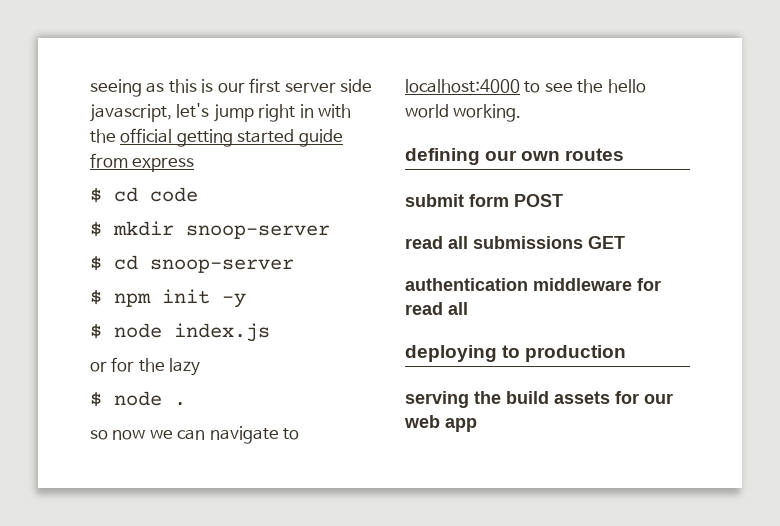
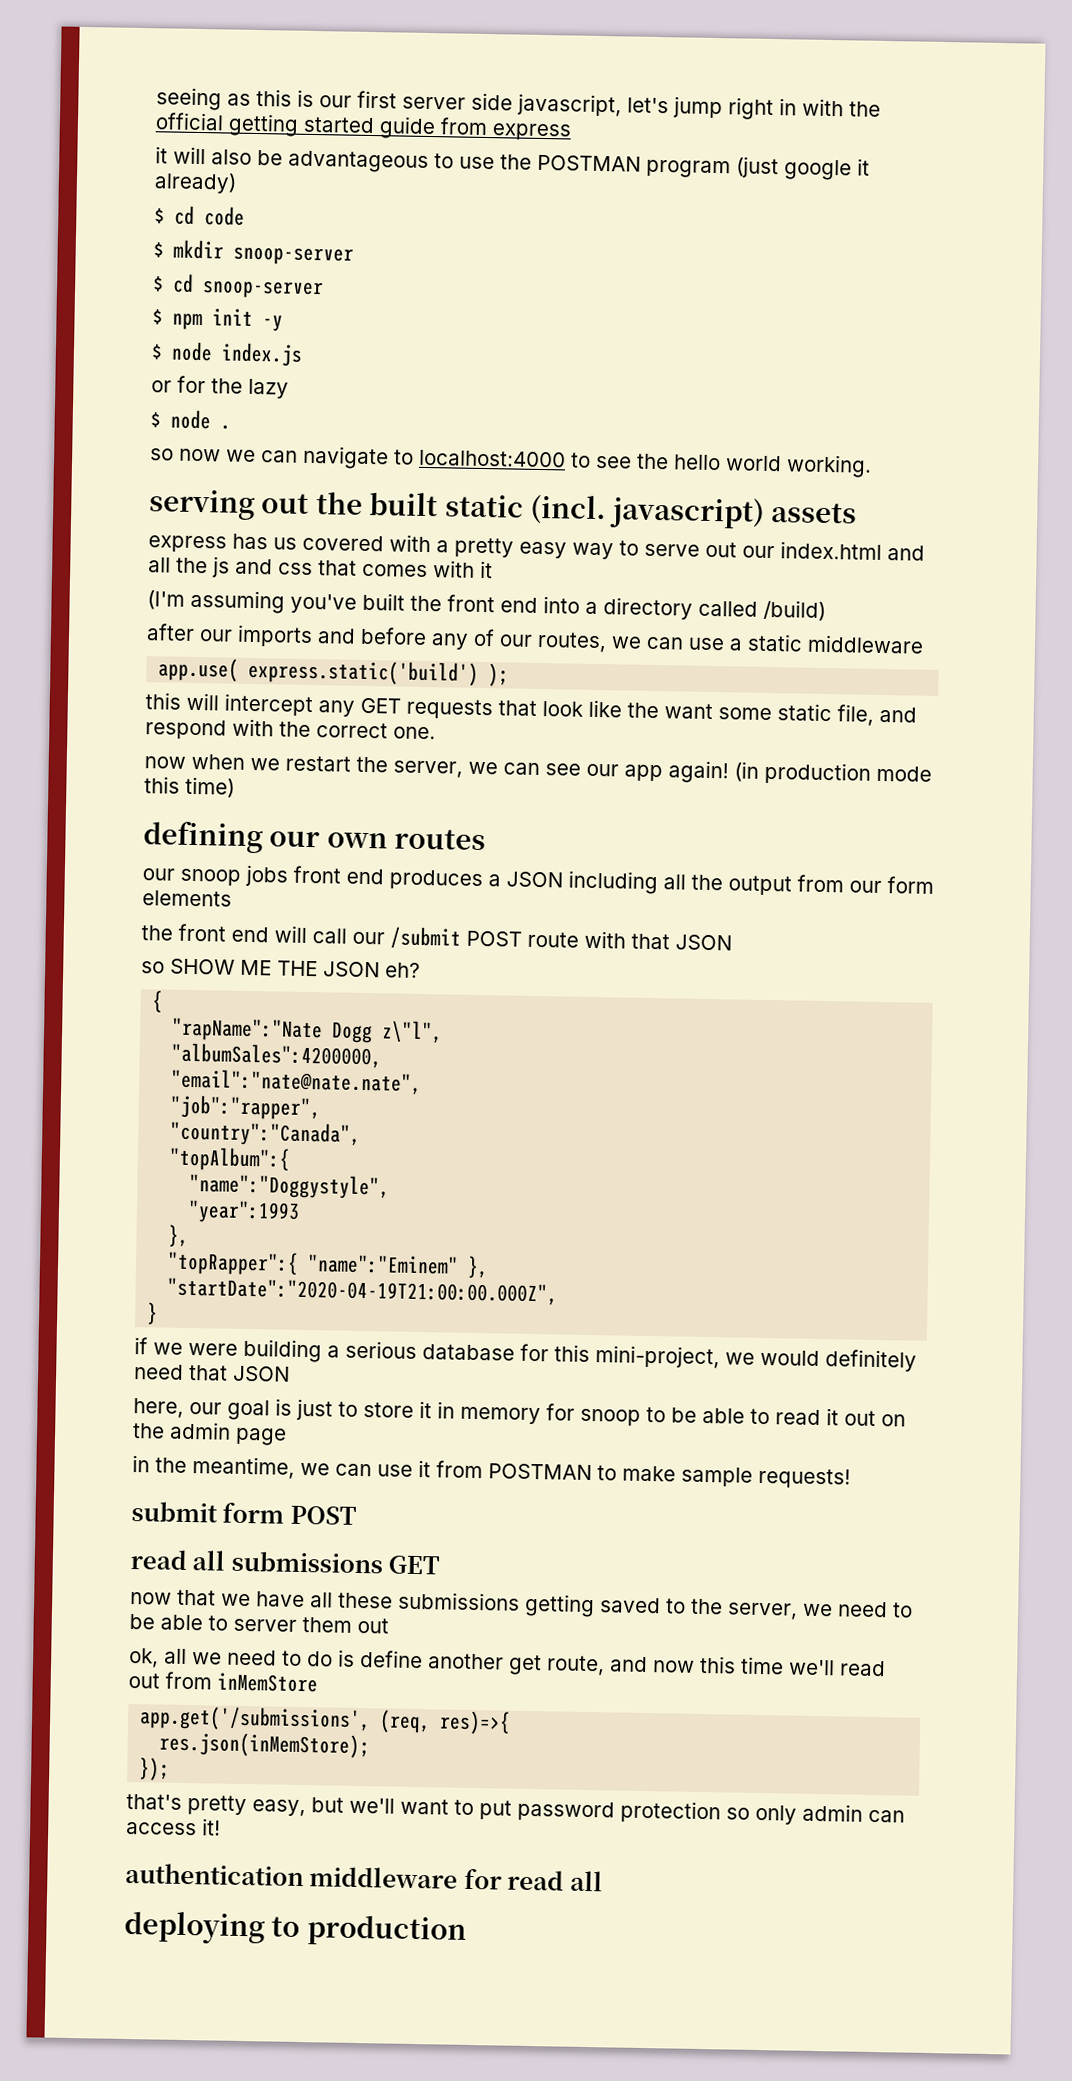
(195, 164) none -> [155,146,870,181] [154,172,237,194] // it will also be advantageous to use the POSTMAN program (just google it already)
[405,148,625,165] defining our own routes -> [149,489,857,530] [148,533,925,561] [148,556,493,579] [147,589,826,621] [146,623,924,654] [158,657,510,687] [145,692,917,726] [145,718,436,740] [144,753,932,785] [144,776,235,798] [143,821,487,854] [142,864,934,896] [142,890,232,907] [141,923,732,951] [141,958,420,978] [152,990,164,1013] [171,1017,444,1044] [171,1042,383,1069] [171,1068,423,1096] [170,1094,322,1121] [170,1120,362,1147] [169,1146,292,1172] [189,1172,391,1200] [188,1199,301,1224] [168,1224,190,1247] [167,1250,490,1279] [167,1277,559,1306] [146,1302,159,1325] [134,1337,917,1372] [134,1364,290,1382] [133,1398,906,1427] [133,1421,287,1446] [132,1455,851,1489] serving out the built static (incl. javascript) assets // express has us covered with a pretty easy way to serve out our index.html and all the js and css that comes with it // (I'm assuming you've built the front end into a directory called /build) // after our imports and before any of our routes, we can use a static middleware // app.use( express.static('build') ); // this will intercept any GET requests that look like the want some static file, and respond with the correct one. // now when we restart the server, we can see our app again! (in production mode this time) // defining our own routes // our snoop jobs front end produces a JSON including all the output from our form elements // the front end will call our /submit POST route with that JSON // so SHOW ME THE JSON eh? // { // "rapName":"Nate Dogg z\"l", // "albumSales":4200000, // "email":"nate@nate.nate", // "job":"rapper", // "country":"Canada", // "topAlbum":{ // "name":"Doggystyle", // "year":1993 // }, // "topRapper":{ "name":"Eminem" }, // "startDate":"2020-04-19T21:00:00.000Z", // } // if we were building a serious database for this mini-project, we would definitely need that JSON // here, our goal is just to store it in memory for snoop to be able to read it out on the admin page // in the meantime, we can use it from POSTMAN to make sample requests!
(625, 242) none -> [130,1589,913,1620] [129,1614,389,1634] [129,1647,886,1677] [128,1671,318,1693] [139,1705,512,1735] [159,1731,371,1759] [139,1757,171,1781] [126,1793,905,1825] [126,1818,221,1836] // now that we have all these submissions getting saved to the server, we need to be able to server them out // ok, all we need to do is define another get route, and now this time we'll read out from inMemStore // app.get('/submissions', (req, res)=>{ // res.json(inMemStore); // }); // that's pretty easy, but we'll want to put password protection so only admin can access it!
[405,391,673,408] [404,415,477,432] // serving the build assets for our web app -> (467, 1930) none

